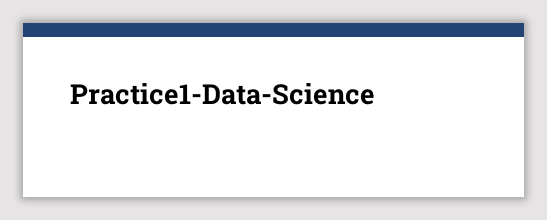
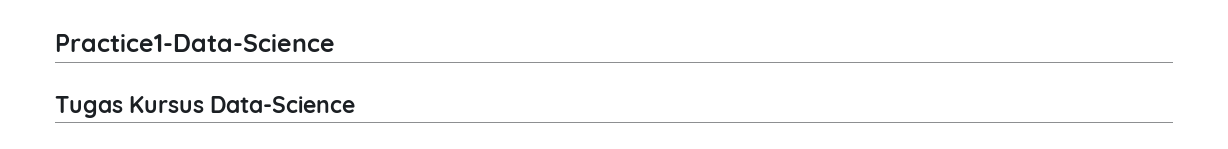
(375, 94) none -> [55,96,356,118] // Tugas Kursus Data-Science

